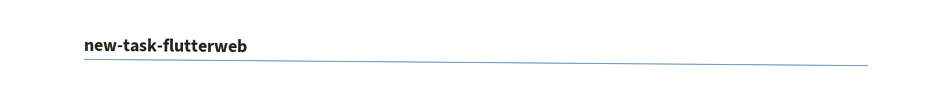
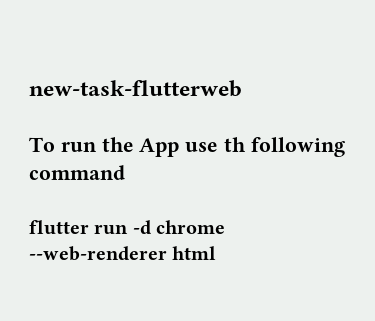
(248, 45) none -> [29,137,345,157] [29,165,125,180] [29,220,226,235] [29,246,217,261] // To run the App use th following command // flutter run -d chrome --web-renderer html

